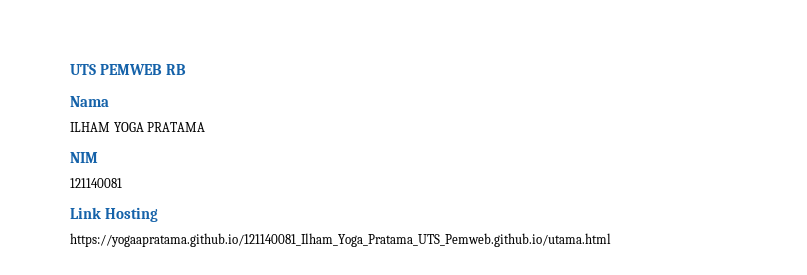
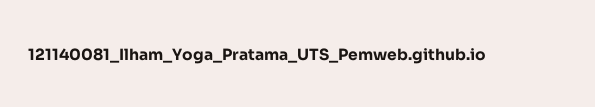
[70,64,187,75] [70,96,109,107] [70,122,206,132] [70,152,98,163] [70,178,122,188] [70,207,158,222] [70,233,611,247] UTS PEMWEB RB // Nama // ILHAM YOGA PRATAMA // NIM // 121140081 // Link Hosting // https://yogaapratama.github.io/121140081_Ilham_Yoga_Pratama_UTS_Pemweb.github.io/utama.html -> [28,48,486,64] 121140081_Ilham_Yoga_Pratama_UTS_Pemweb.github.io

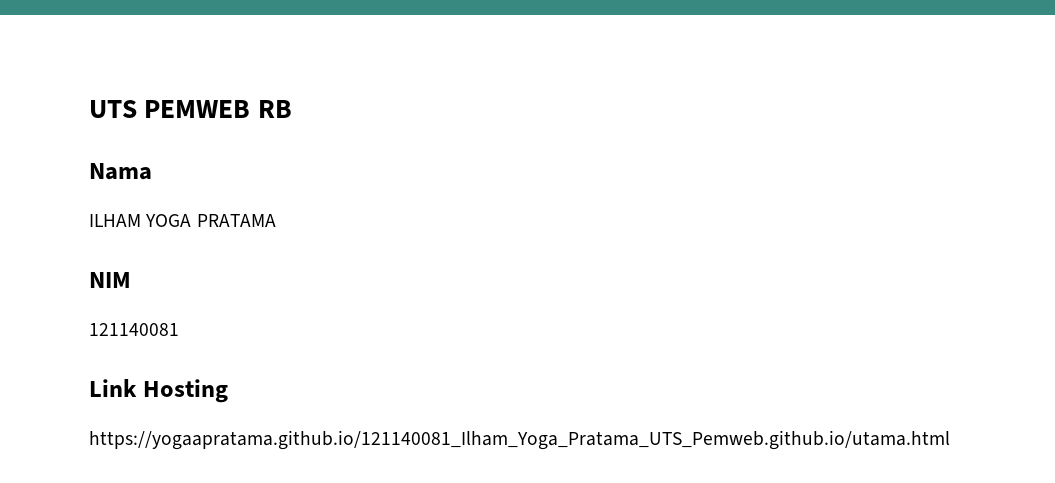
[28,48,486,64] 121140081_Ilham_Yoga_Pratama_UTS_Pemweb.github.io -> [89,100,292,118] [89,163,152,180] [89,214,276,227] [89,272,131,288] [89,323,179,336] [89,379,228,403] [89,430,950,450] UTS PEMWEB RB // Nama // ILHAM YOGA PRATAMA // NIM // 121140081 // Link Hosting // https://yogaapratama.github.io/121140081_Ilham_Yoga_Pratama_UTS_Pemweb.github.io/utama.html

